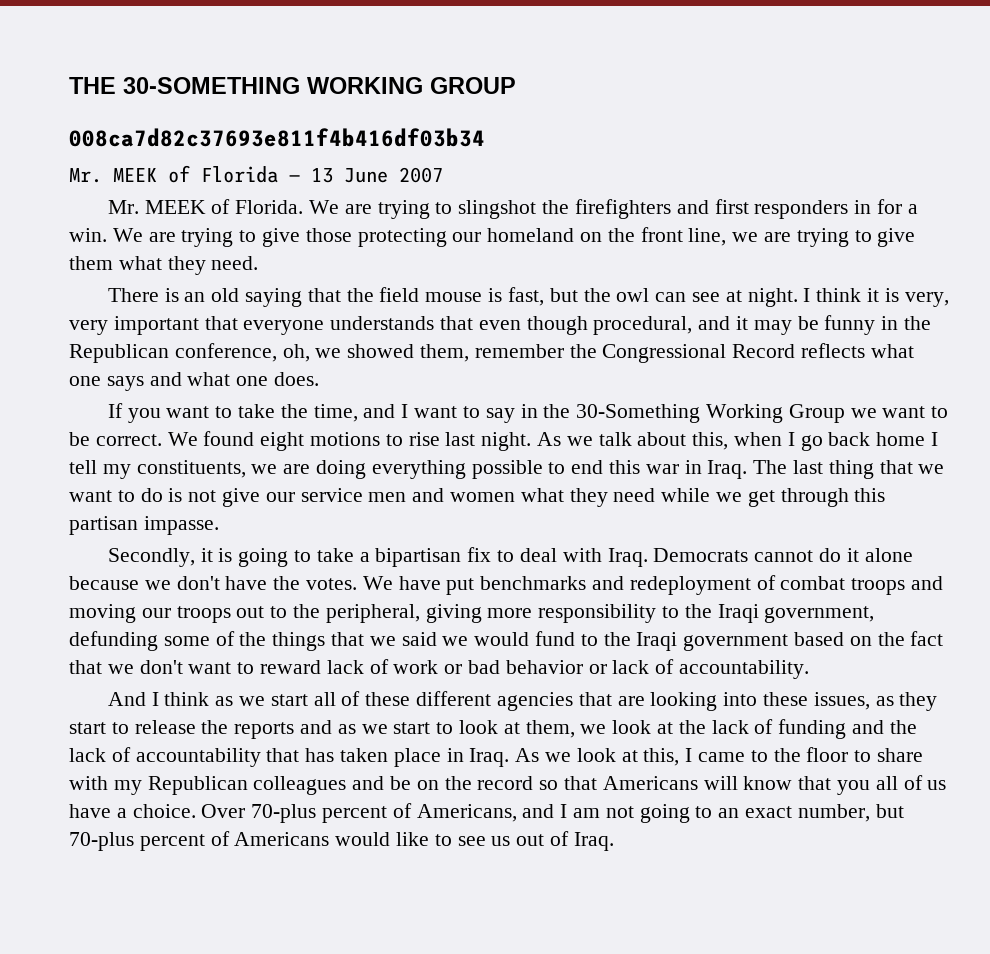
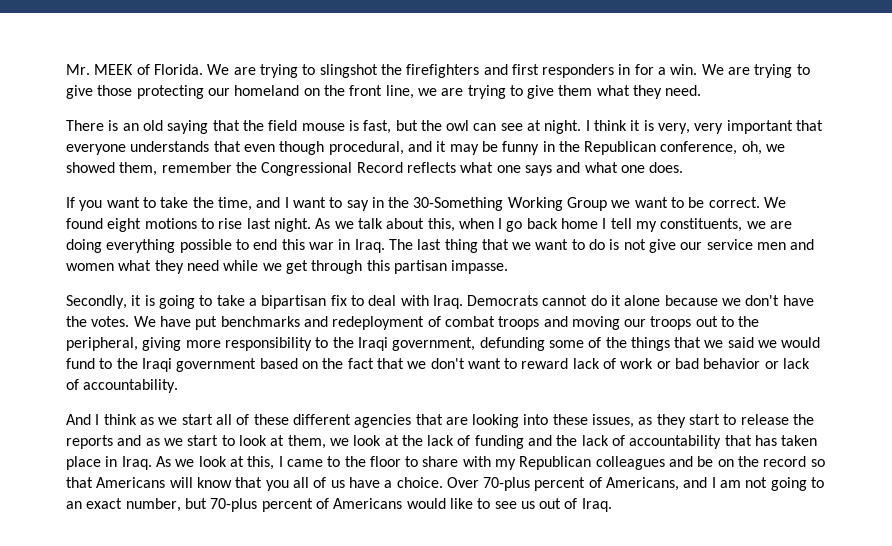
[69,77,516,94] [69,128,485,147] [69,165,443,183] THE 30-SOMETHING WORKING GROUP // 008ca7d82c37693e811f4b416df03b34 // Mr. MEEK of Florida — 13 June 2007 // -> (66, 69) none

